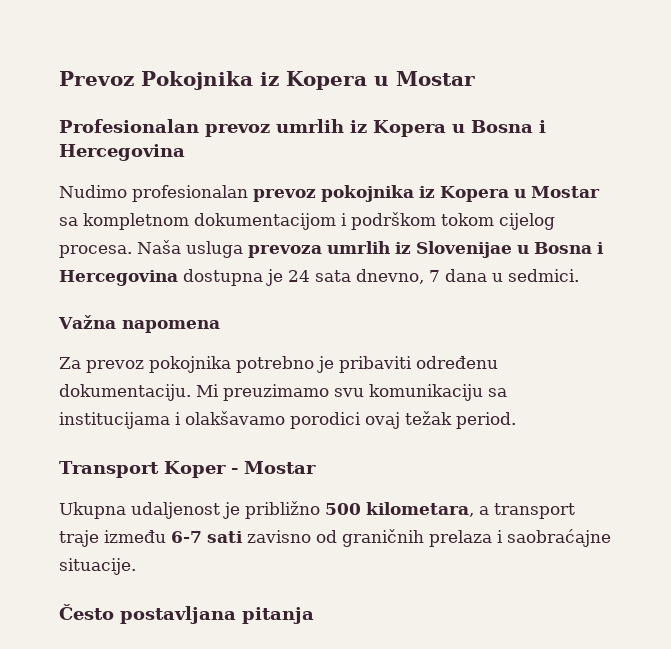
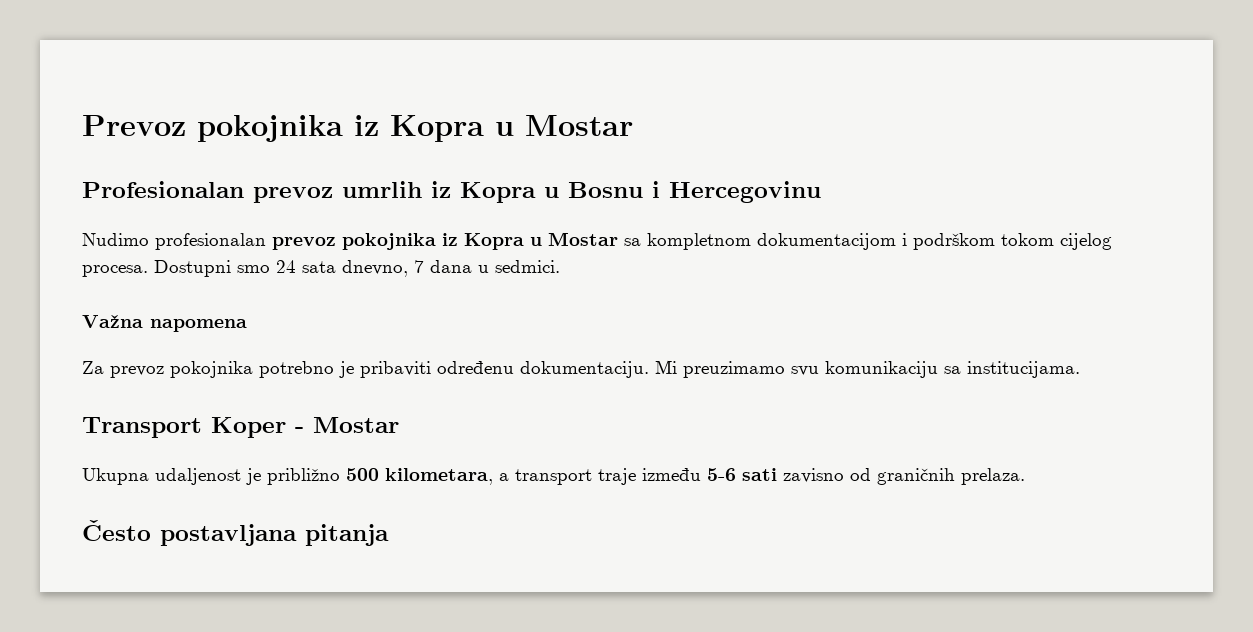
[141,71,367,90] Pokojnika iz Kopera -> [197,115,484,142] pokojnika iz Kopra
[373,120,546,137] [59,144,185,161] Kopera u Bosna i Hercegovina -> [460,181,821,203] Kopra u Bosnu i Hercegovinu
[440,186,509,202] Kopera -> [464,233,524,250] Kopra
[137,240,604,258] [59,269,283,286] Naša usluga prevoza umrlih iz Slovenijae u Bosna i Hercegovina dostupna je -> [154,260,270,277] Dostupni smo
[59,411,516,429] institucijama i olakšavamo porodici ovaj težak period. -> [967,361,1080,378] institucijama.
[171,531,202,543] 6-7 -> [707,468,736,481] 5-6
[429,529,611,547] [59,558,136,575] prelaza i saobraćajne situacije. -> [961,468,1025,485] prelaza.

